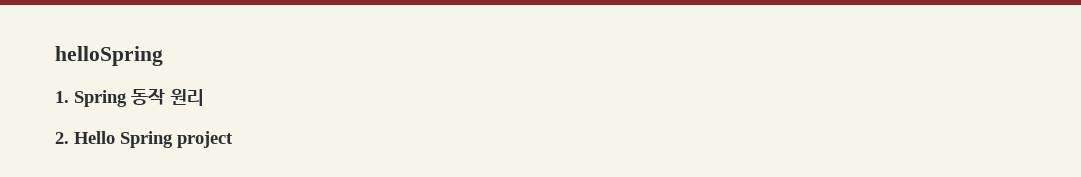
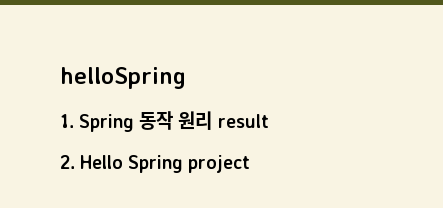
(204, 97) none -> [217,114,269,128] result

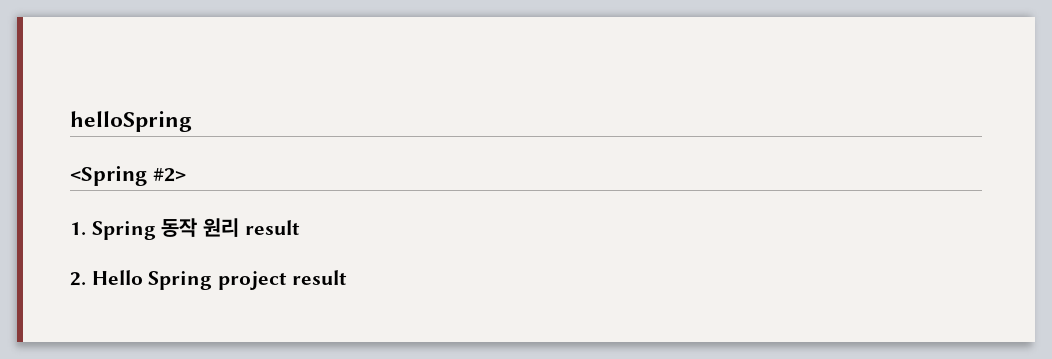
(186, 78) none -> [70,165,186,186] // <Spring #2>
(251, 164) none -> [291,270,347,285] result

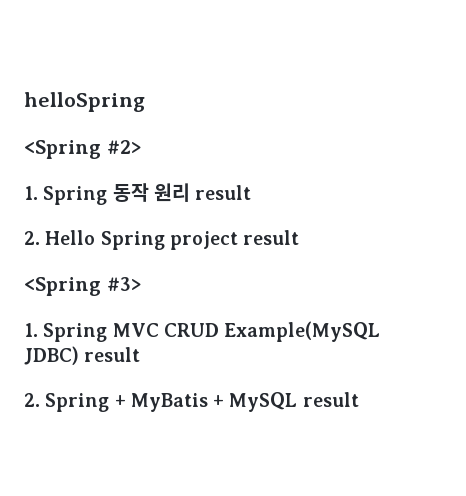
(347, 277) none -> [24,277,142,296] [24,321,381,342] [24,346,141,365] [24,392,359,412] // <Spring #3> // 1. Spring MVC CRUD Example(MySQL JDBC) result // 2. Spring + MyBatis + MySQL result

